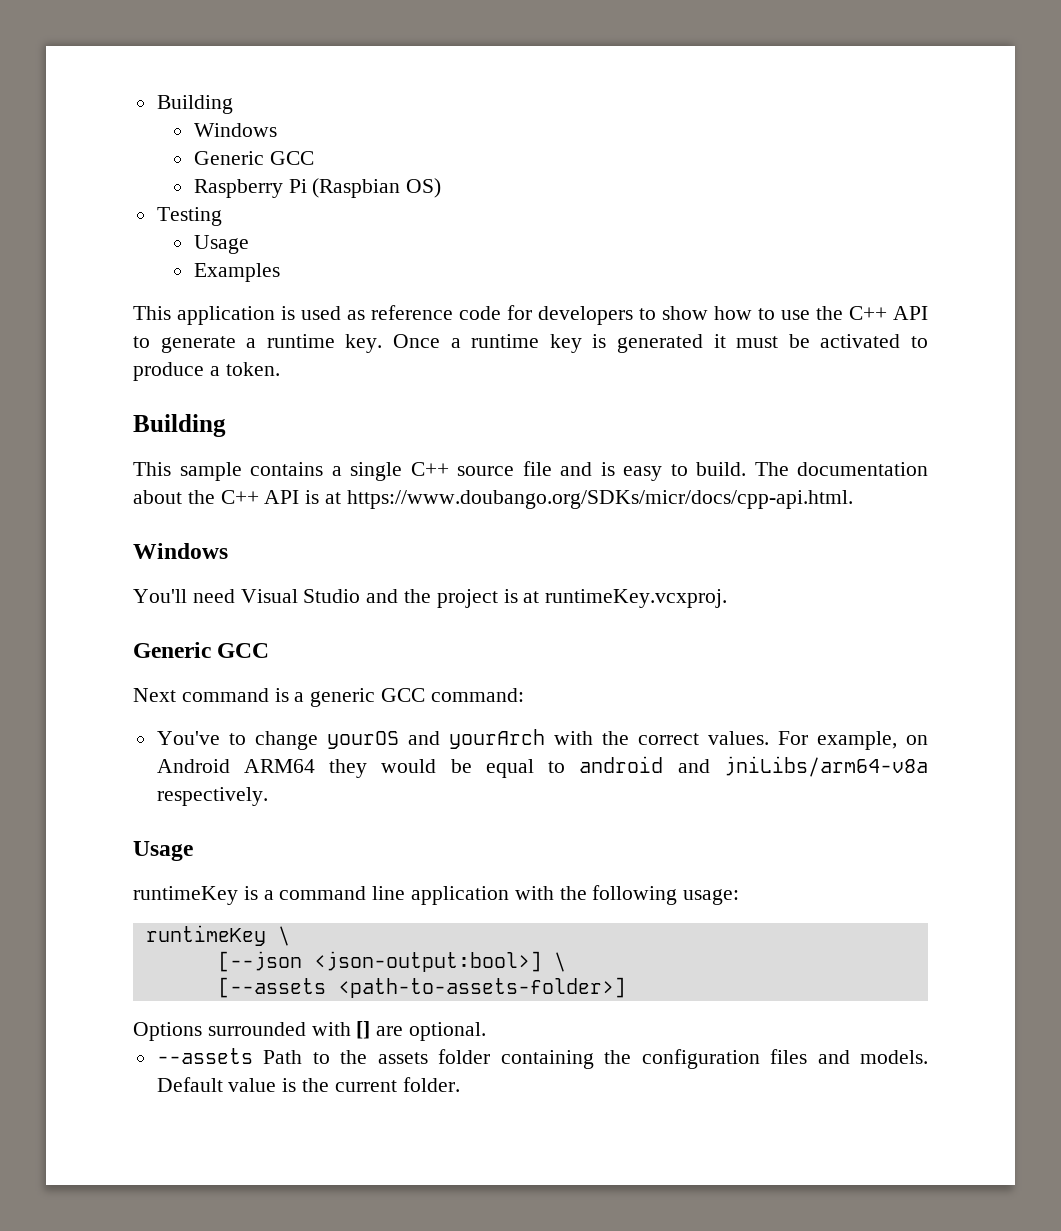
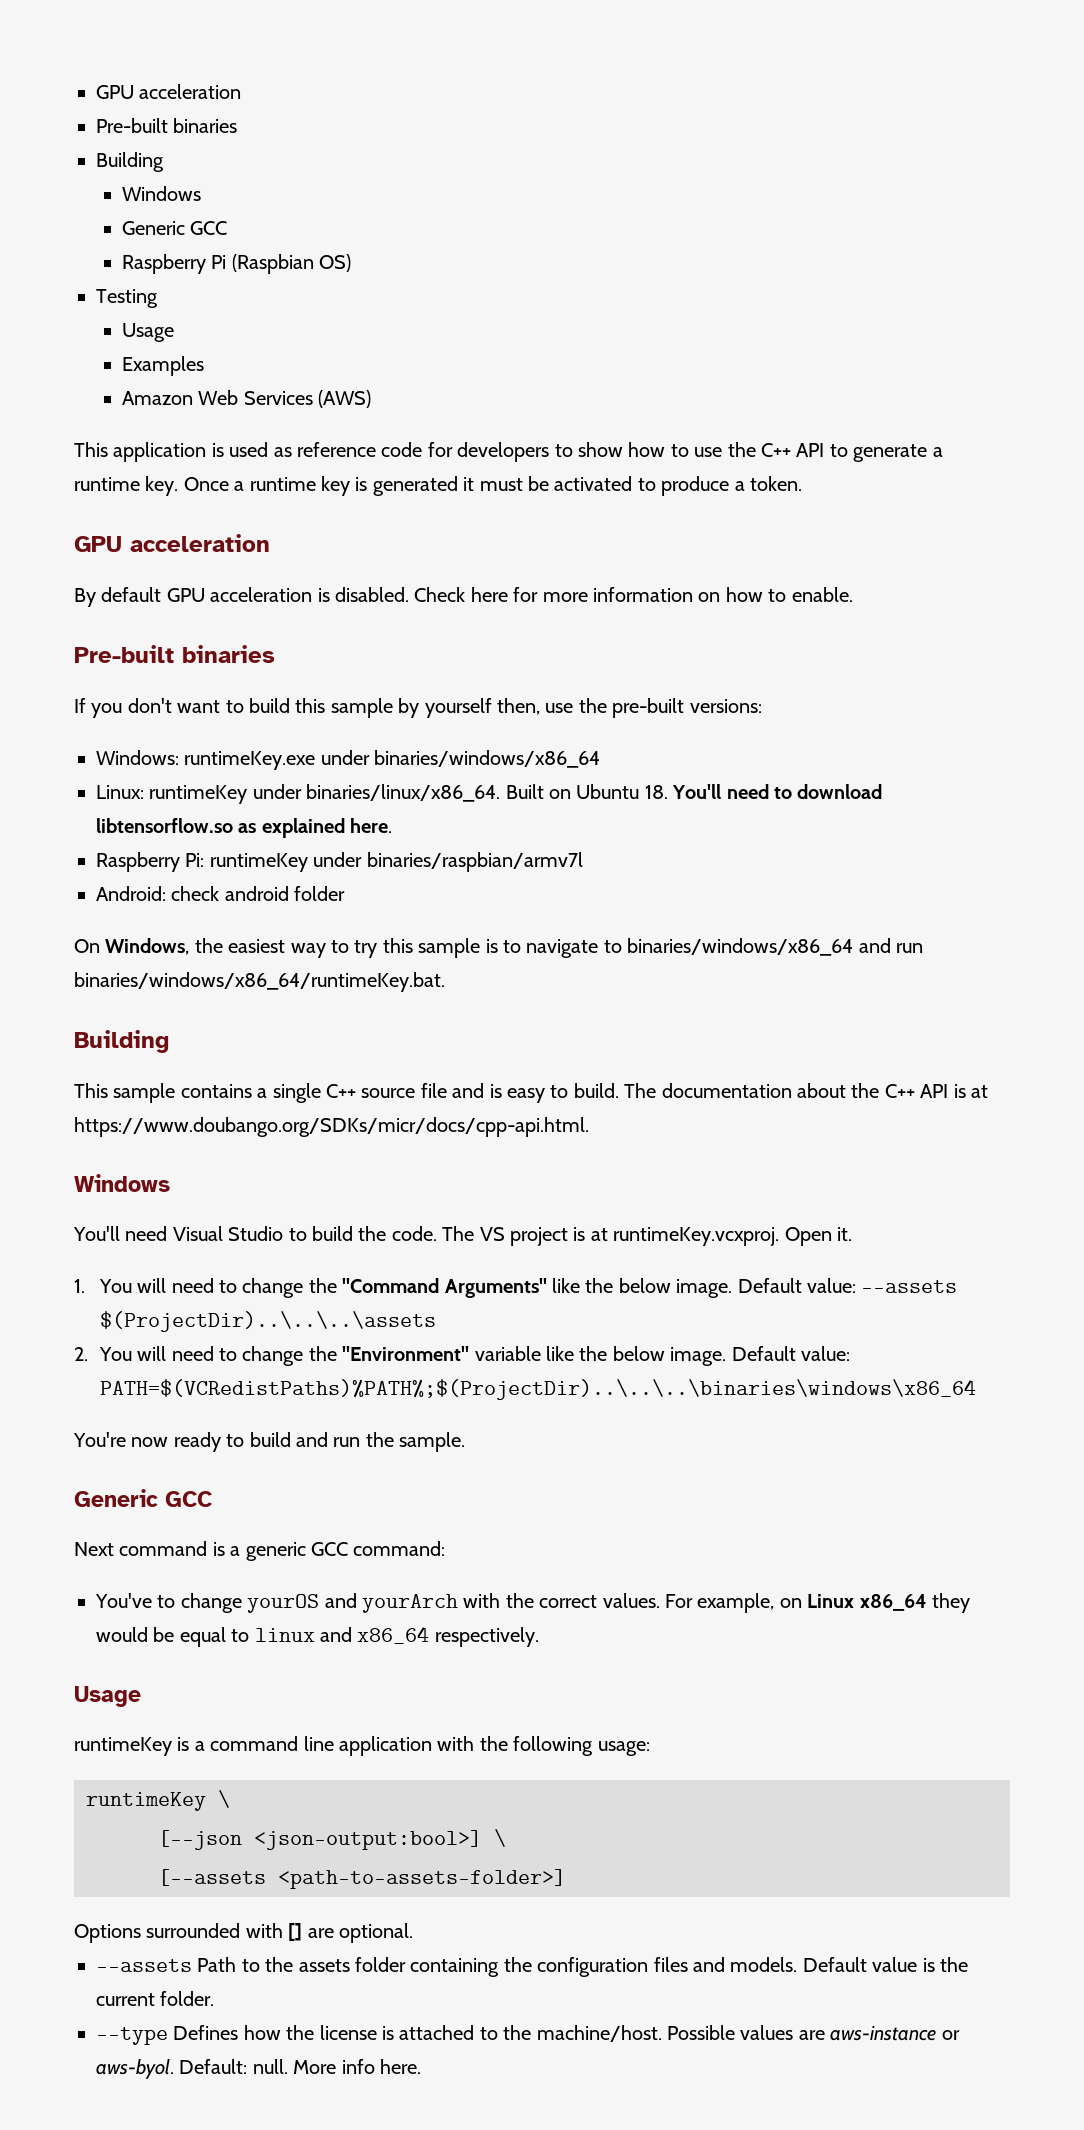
(156, 104) none -> [96,84,242,99] [96,118,238,133] GPU acceleration // Pre-built binaries //
(280, 272) none -> [121,390,371,408] // Amazon Web Services (AWS)
(280, 369) none -> [74,534,270,552] [74,587,853,607] [74,645,275,663] [74,698,762,718] [96,750,601,770] [96,784,883,804] [96,818,393,838] [96,852,583,872] [96,886,346,901] [74,938,923,958] [74,972,445,992] // GPU acceleration // By default GPU acceleration is disabled. Check here for more information on how to enable. // Pre-built binaries // If you don't want to build this sample by yourself then, use the pre-built versions: // Windows: runtimeKey.exe under binaries/windows/x86_64 // Linux: runtimeKey under binaries/linux/x86_64. Built on Ubuntu 18. You'll need to download libtensorflow.so as explained here. // Raspberry Pi: runtimeKey under binaries/raspbian/armv7l // Android: check android folder // On Windows, the easiest way to try this sample is to navigate to binaries/windows/x86_64 and run binaries/windows/x86_64/runtimeKey.bat.
[366,589,728,608] and the project is at runtimeKey.vcxproj. -> [288,1226,852,1246] [74,1278,958,1298] [99,1311,436,1332] [74,1346,850,1366] [99,1379,976,1400] [73,1432,466,1452] to build the code. The VS project is at runtimeKey.vcxproj. Open it. // 1. You will need to change the "Command Arguments" like the below image. Default value: --assets $(ProjectDir)..\..\..\assets // 2. You will need to change the "Environment" variable like the below image. Default value: PATH=$(VCRedistPaths)%PATH%;$(ProjectDir)..\..\..\binaries\windows\x86_64 // You're now ready to build and run the sample.
[156,759,315,773] Android ARM64 -> [807,1594,927,1611] Linux x86_64
[579,756,928,777] android and jniLibs/arm64-v8a -> [254,1626,430,1644] linux and x86_64
(460, 1084) none -> [96,2025,960,2045] [96,2059,421,2079] // --type Defines how the license is attached to the machine/host. Possible values are aws-instance or aws-byol. Default: null. More info here.

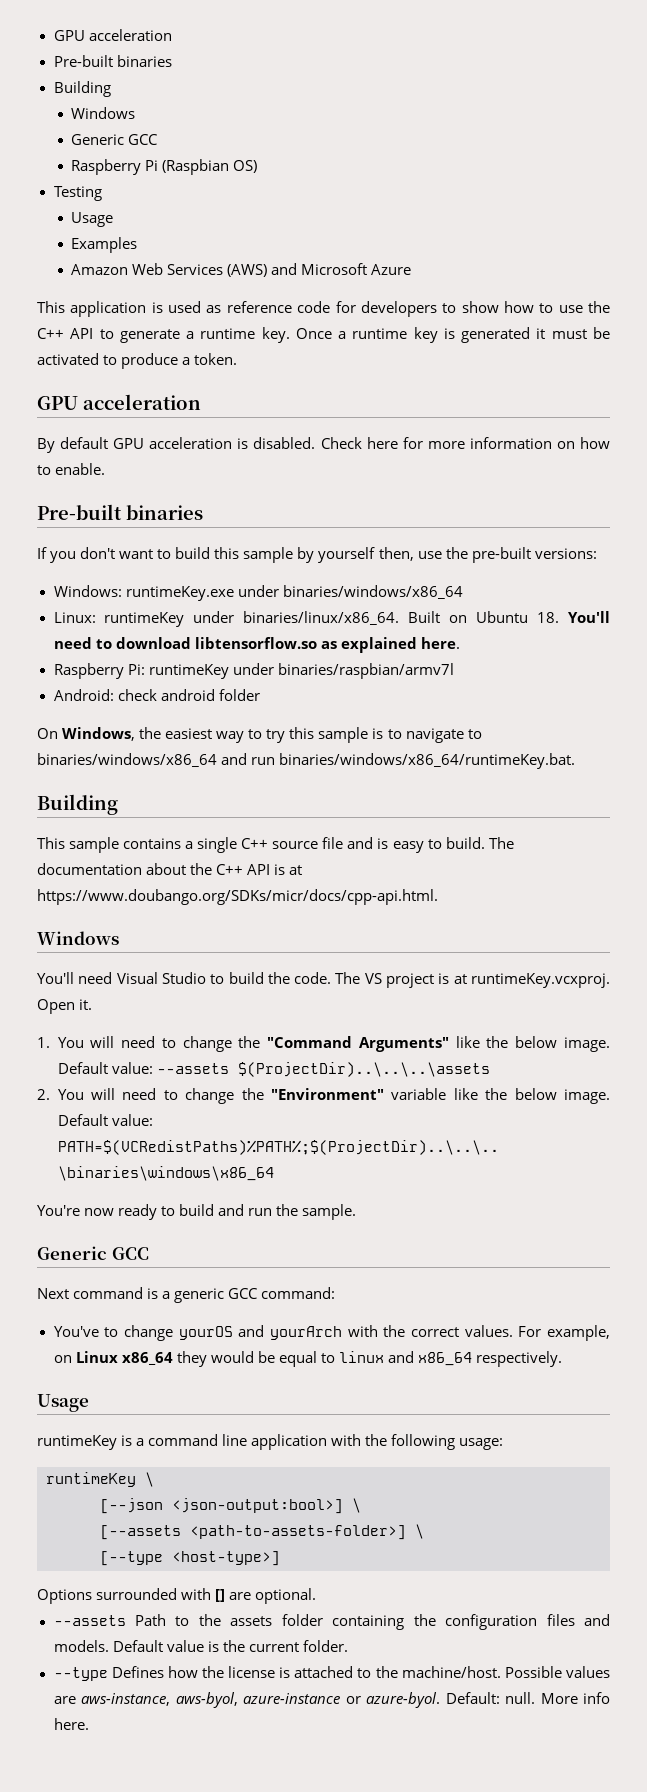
(371, 399) none -> [271,263,412,275] and Microsoft Azure
(566, 1879) none -> [415,1524,424,1539] [100,1551,280,1566] \ // [--type <host-type>]
[830,2026,960,2041] [96,2059,174,2079] aws-instance or aws-byol. -> [81,1692,440,1708] aws-instance, aws-byol, azure-instance or azure-byol.

